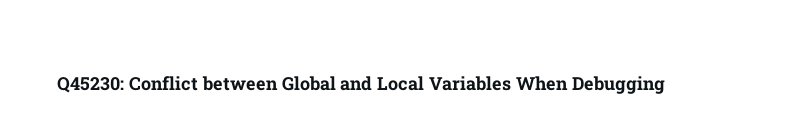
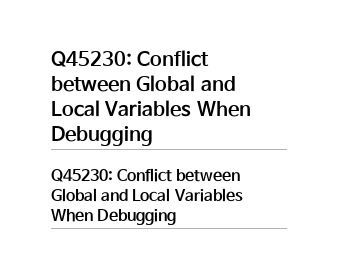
[57,76,665,94] Q45230: Conflict between Global and Local Variables When Debugging -> [51,50,210,67] [51,75,236,92] [51,100,251,117] [51,126,153,146] [51,168,241,182] [51,188,243,202] [51,209,177,225] Q45230: Conflict between Global and Local Variables When Debugging // Q45230: Conflict between Global and Local Variables When Debugging

